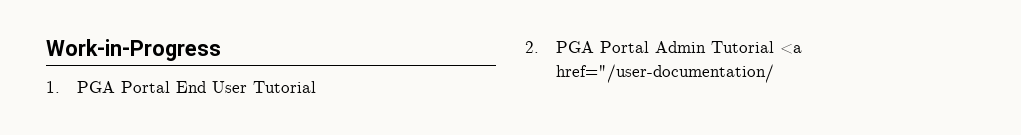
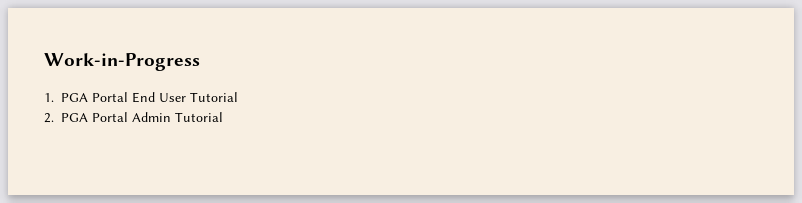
[780,44,803,54] [556,64,775,83] <a href="/user-documentation/ -> (223, 117) none

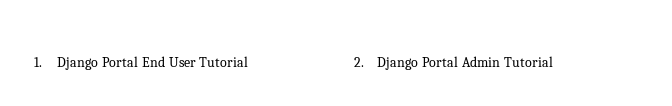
[44,53,200,71] [44,93,88,102] Work-in-Progress // 1. PGA -> [34,57,99,70] 1. Django
[61,113,88,122] PGA -> [377,57,419,70] Django

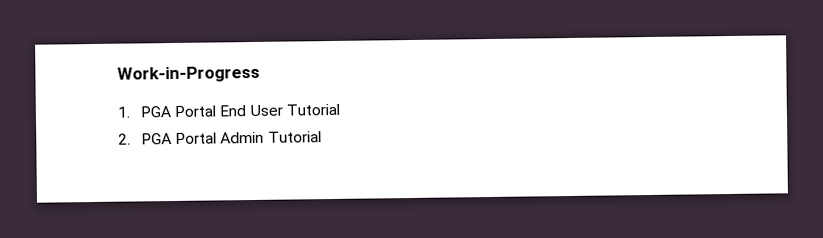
[34,57,99,70] 1. Django -> [117,65,260,83] [117,106,172,118] Work-in-Progress // 1. PGA
[377,57,419,70] Django -> [141,133,173,145] PGA

